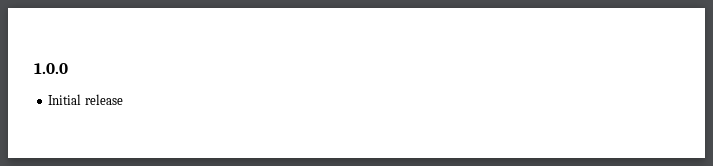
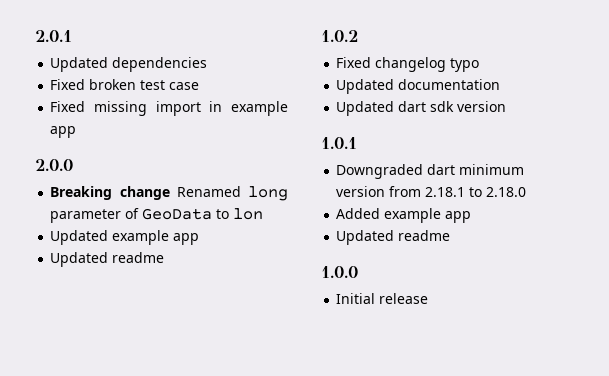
(34, 68) none -> [35,30,72,42] [50,57,208,72] [50,79,200,90] [50,101,288,116] [50,126,77,138] [35,159,73,171] [50,186,288,201] [50,208,264,223] [50,230,200,245] [50,252,165,267] [321,30,358,42] [336,57,480,72] [336,79,501,94] [336,101,507,116] [321,137,357,149] [336,164,525,179] [336,186,527,197] [336,208,472,223] [336,230,451,245] 2.0.1 // Updated dependencies // Fixed broken test case // Fixed missing import in example app // 2.0.0 // Breaking change Renamed long parameter of GeoData to lon // Updated example app // Updated readme // 1.0.2 // Fixed changelog typo // Updated documentation // Updated dart sdk version // 1.0.1 // Downgraded dart minimum version from 2.18.1 to 2.18.0 // Added example app // Updated readme //

